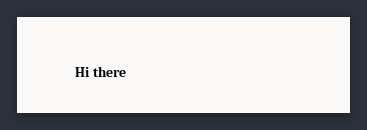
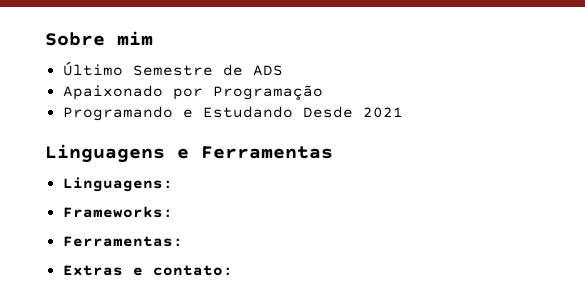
[75,66,126,77] Hi there -> [45,31,153,46] [62,61,283,76] [62,85,323,100] [62,106,403,121] [45,144,333,163] [62,177,173,192] [62,206,173,218] [62,236,183,247] [62,265,233,276] Sobre mim // Último Semestre de ADS // Apaixonado por Programação // Programando e Estudando Desde 2021 // Linguagens e Ferramentas // Linguagens: // Frameworks: // Ferramentas: // Extras e contato:

